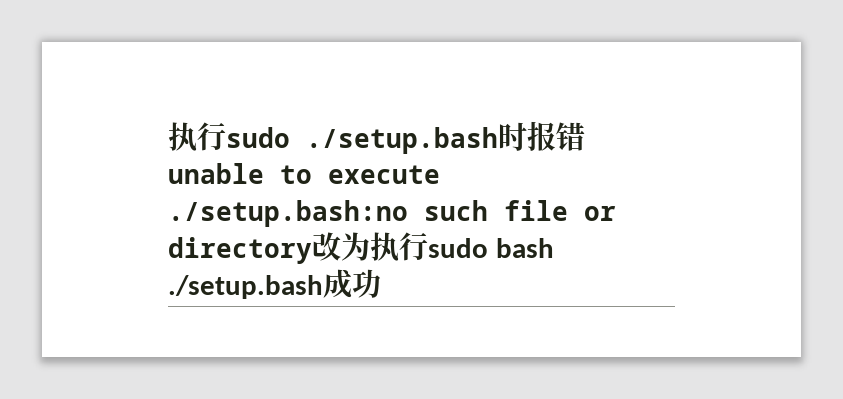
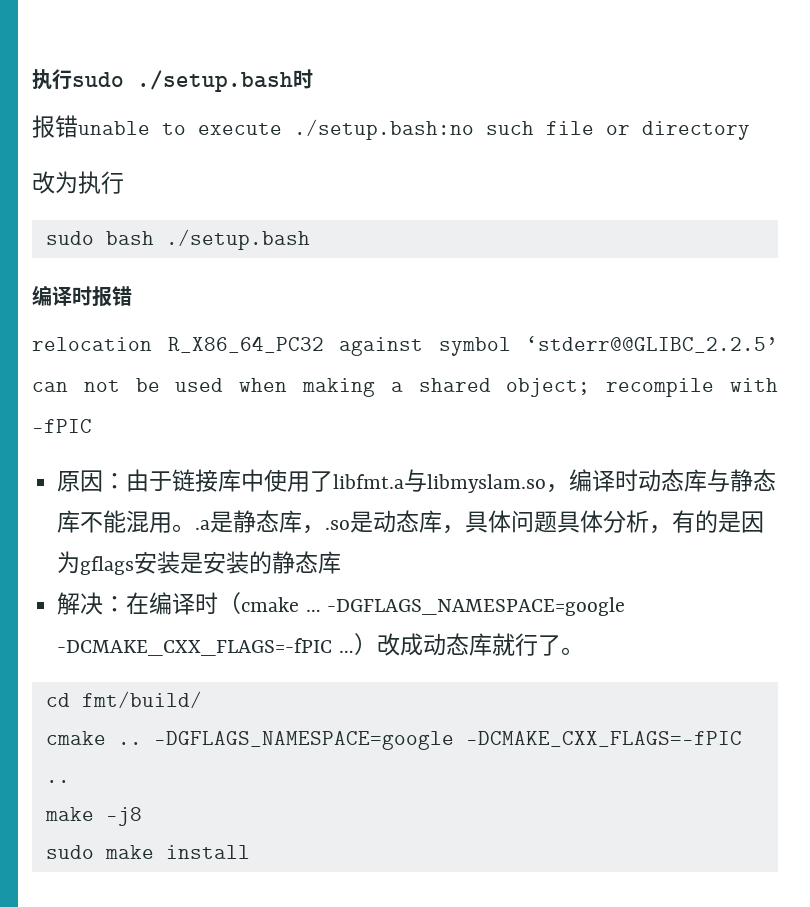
(527, 136) none -> (313, 79) //
(312, 250) none -> (750, 130) //
(428, 246) none -> (124, 182) //
[323,269,381,298] 成功 -> [32,285,132,307] [32,336,778,356] [32,378,778,397] [32,419,92,433] [57,469,777,493] [57,510,765,534] [57,551,342,575] [57,592,625,616] [57,633,584,656] [45,691,202,708] [45,731,742,750] [45,780,70,783] [44,807,142,826] [45,845,250,859] // 编译时报错 // relocation R_X86_64_PC32 against symbol ‘stderr@@GLIBC_2.2.5’ can not be used when making a shared object; recompile with -fPIC // 原因：由于链接库中使用了libfmt.a与libmyslam.so，编译时动态库与静态库不能混用。.a是静态库，.so是动态库，具体问题具体分析，有的是因为gflags安装是安装的静态库 // 解决：在编译时（cmake … -DGFLAGS_NAMESPACE=google -DCMAKE_CXX_FLAGS=-fPIC …）改成动态库就行了。 // cd fmt/build/ // cmake .. -DGFLAGS_NAMESPACE=google -DCMAKE_CXX_FLAGS=-fPIC .. // make -j8 // sudo make install

